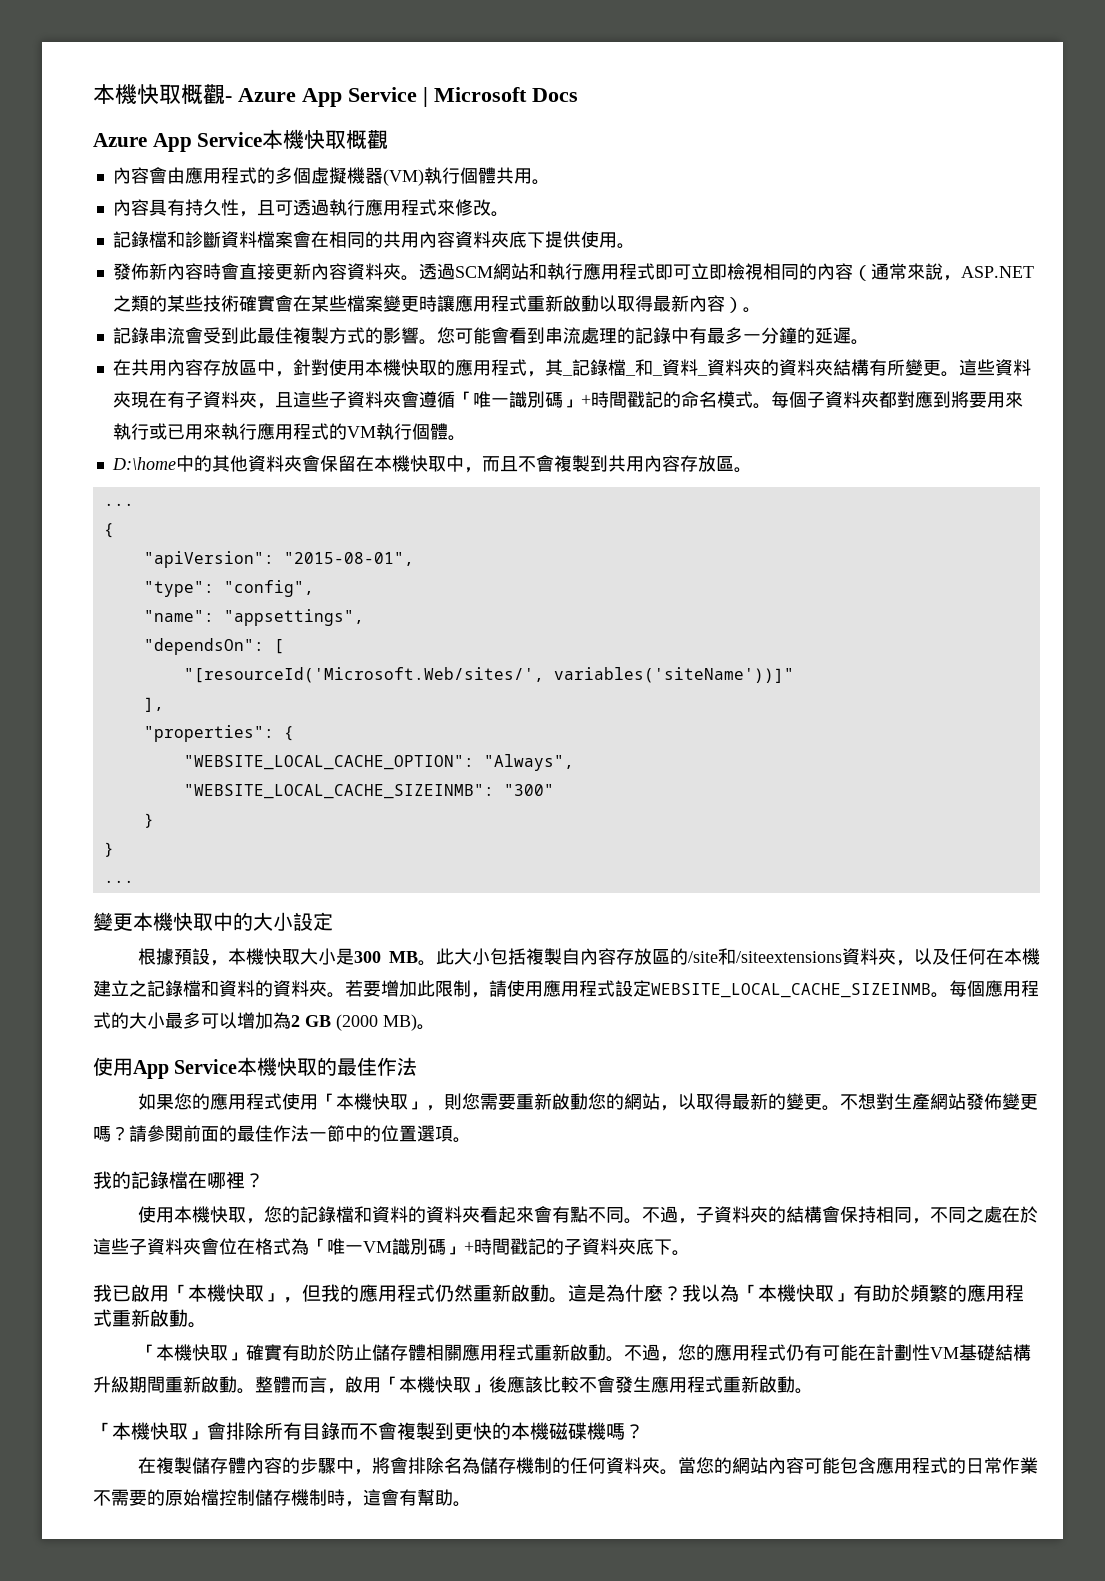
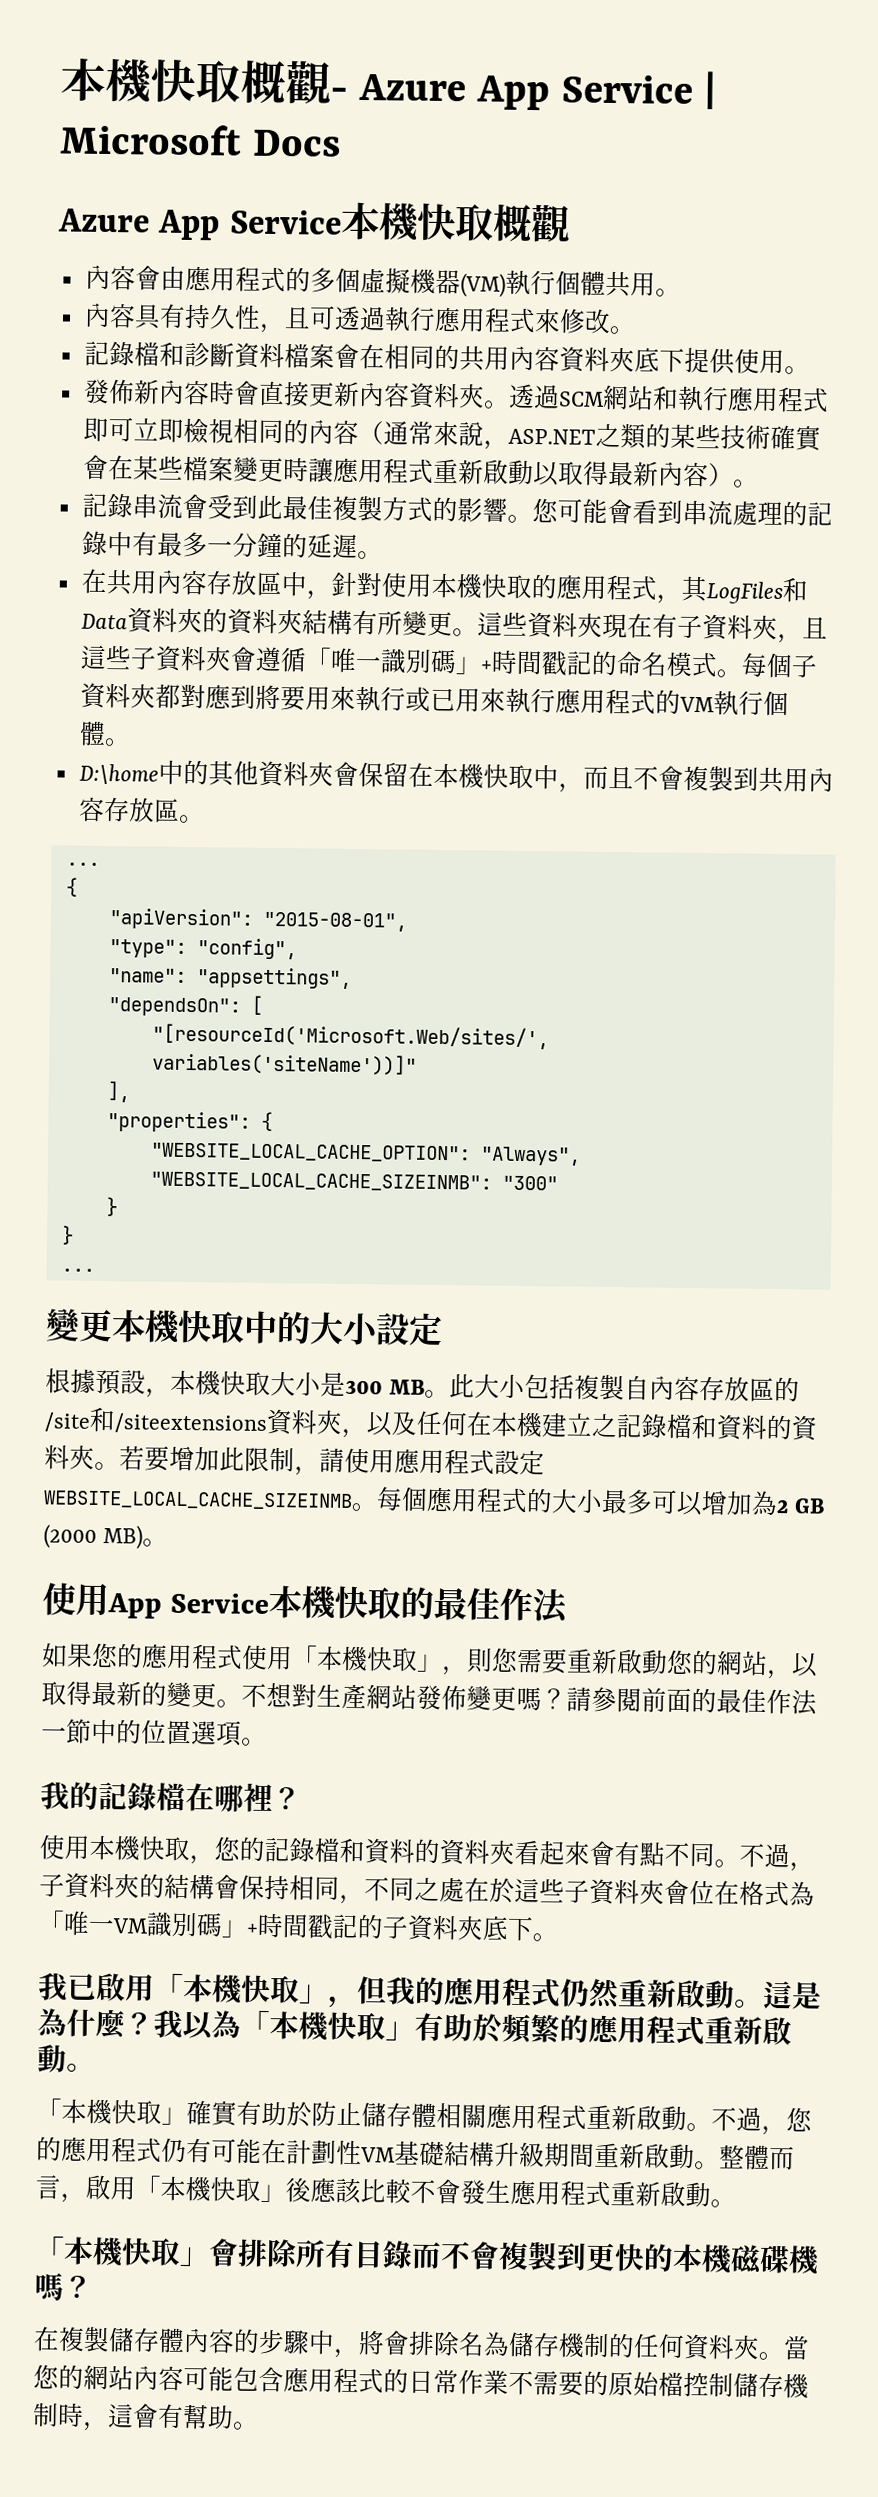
[561,359,708,376] _記錄檔_和_資料_ -> [705,577,808,605] [80,613,128,630] LogFiles和Data

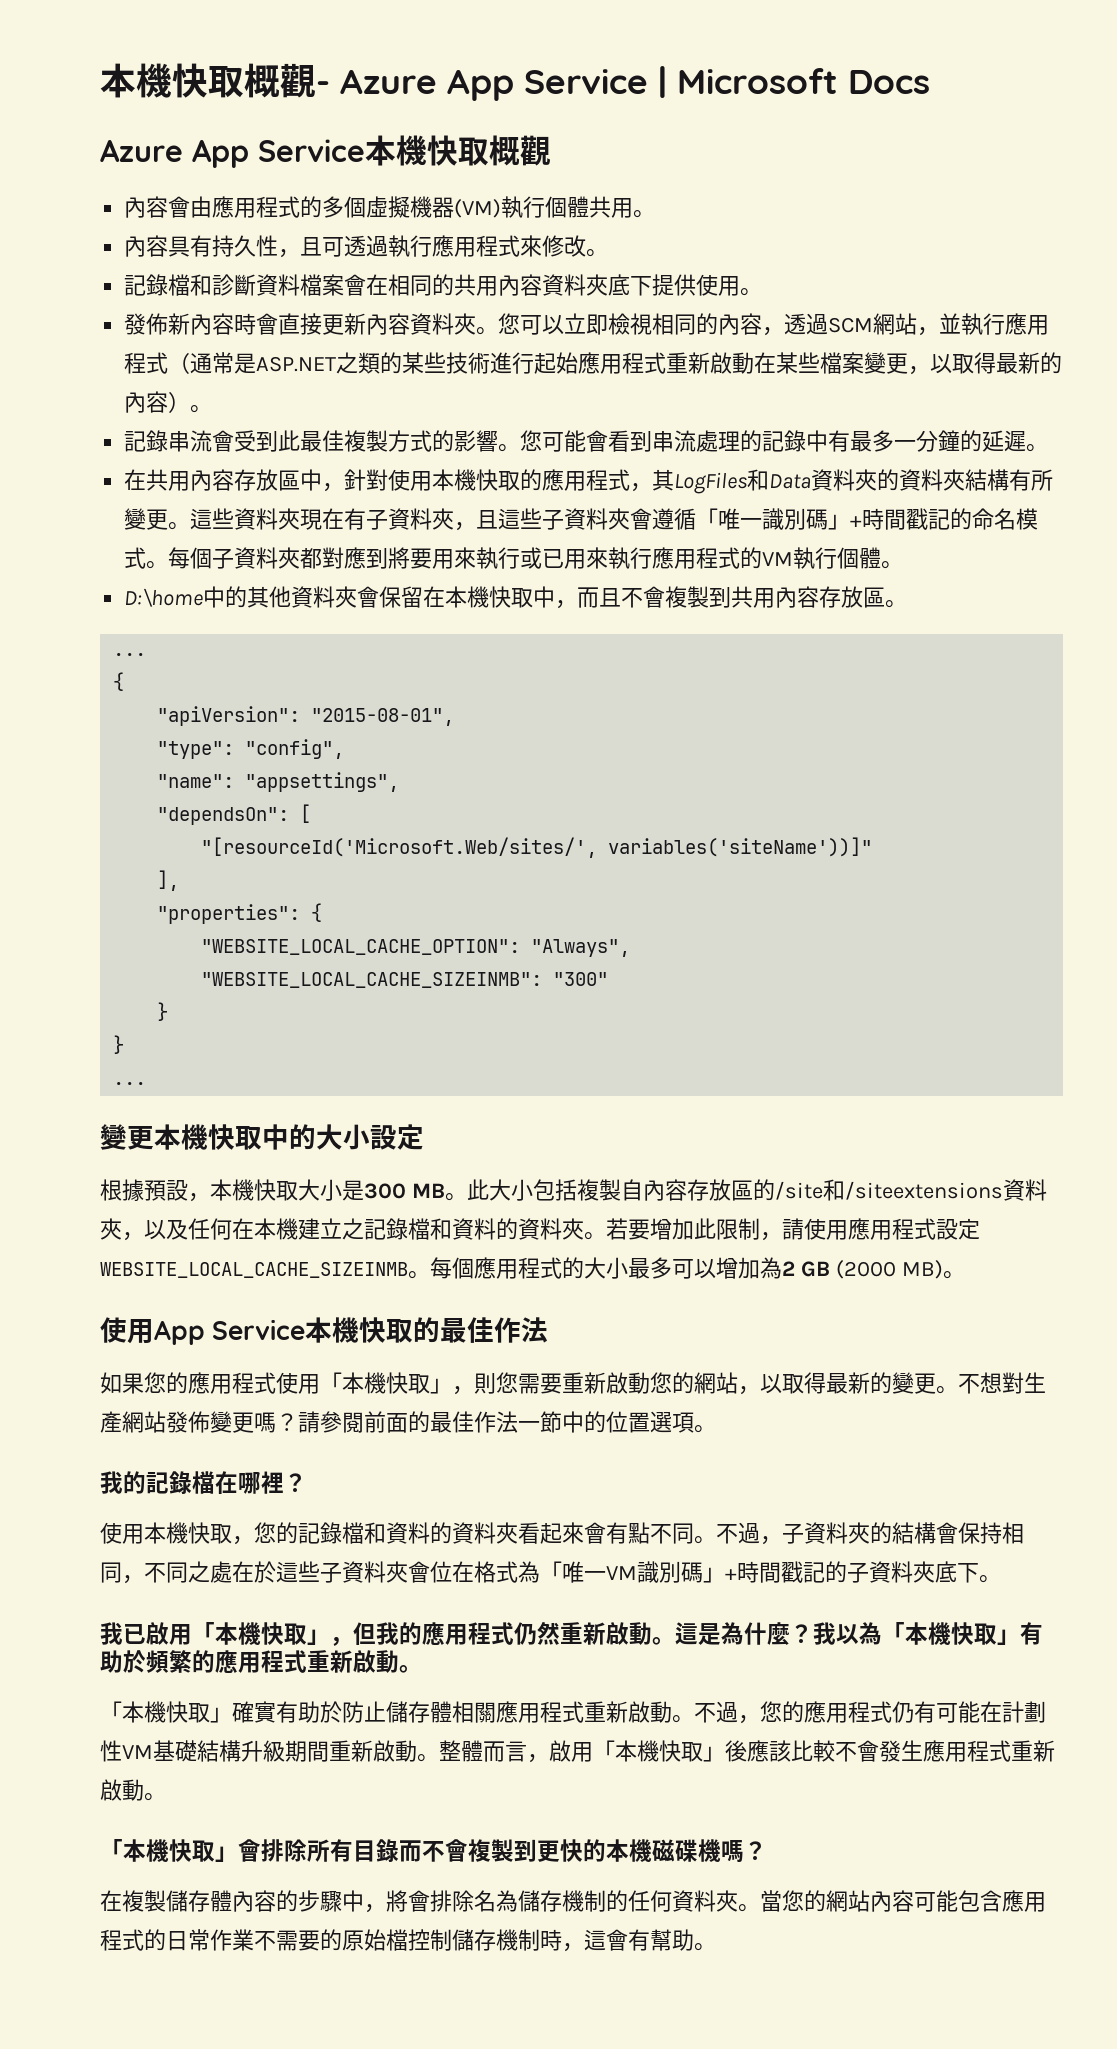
[507,383,829,413] [82,417,134,443] 透過SCM網站和執行應用程式即可 -> [498,313,565,335] 您可以
(359, 432) none -> [762,313,1050,336] [124,352,169,374] ，透過SCM網站，並執行應用程式
[432,420,509,450] 來說， -> [234,353,257,374] 是
[769,424,822,452] [82,454,659,487] 確實會在某些檔案變更時讓應用程式重新啟動以取得最新 -> [490,352,1063,375] 進行起始應用程式重新啟動在某些檔案變更，以取得最新的

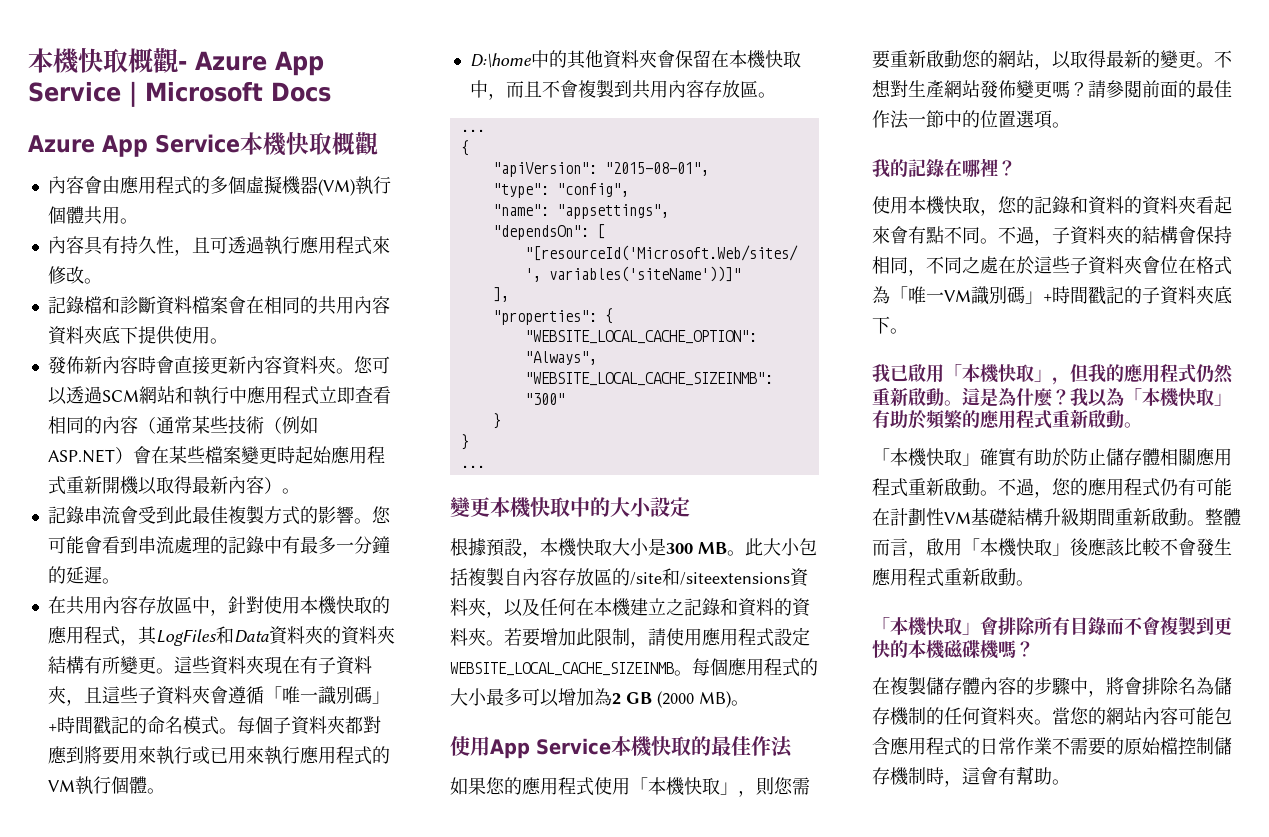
[564,313,1050,336] [124,352,1063,375] 立即檢視相同的內容，透過SCM網站，並執行應用程式（通常是ASP.NET之類的某些技術進行起始應用程式重新啟動在某些檔案變更，以取得最新的 -> [65,386,391,405] [47,416,318,434] [47,446,385,464] [47,476,228,495] 透過SCM網站和執行中應用程式立即查看相同的內容（通常某些技術（例如ASP.NET）會在某些檔案變更時起始應用程式重新開機以取得最新
[408,1218,430,1240] 檔 -> (720, 607) none
[192,1471,215,1494] 檔 -> (944, 168) none
[342,1522,364,1544] 檔 -> (1070, 205) none

